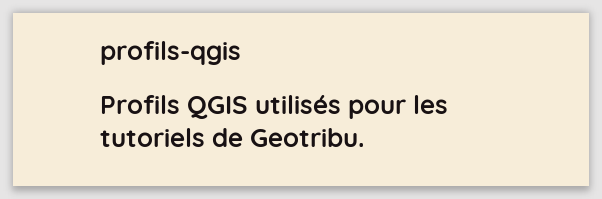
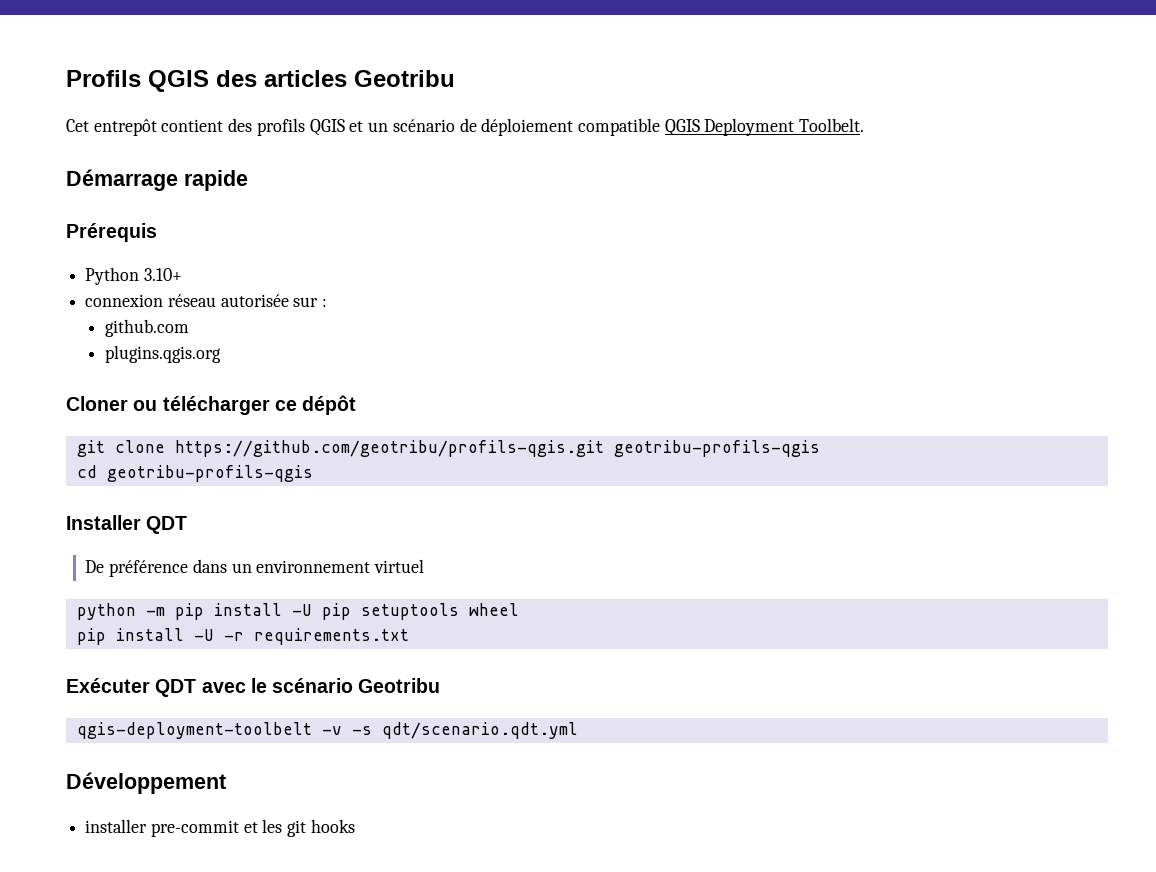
[100,41,241,65] profils-qgis // -> (66, 78) none
[255,95,449,119] [100,128,365,147] utilisés pour les tutoriels de Geotribu. -> [216,70,455,87] [66,118,865,136] [66,169,248,191] [66,223,157,242] [85,267,182,285] [85,294,328,307] [104,319,189,337] [104,345,221,363] [66,395,357,415] [76,440,820,457] [76,465,313,482] [66,515,188,534] [85,559,425,577] [76,603,519,620] [76,628,409,645] [66,678,441,697] [76,722,578,739] [66,772,226,794] [85,819,355,837] des articles Geotribu // Cet entrepôt contient des profils QGIS et un scénario de déploiement compatible QGIS Deployment Toolbelt. // Démarrage rapide // Prérequis // Python 3.10+ // connexion réseau autorisée sur : // github.com // plugins.qgis.org // Cloner ou télécharger ce dépôt // git clone https://github.com/geotribu/profils-qgis.git geotribu-profils-qgis // cd geotribu-profils-qgis // Installer QDT // De préférence dans un environnement virtuel // python -m pip install -U pip setuptools wheel // pip install -U -r requirements.txt // Exécuter QDT avec le scénario Geotribu // qgis-deployment-toolbelt -v -s qdt/scenario.qdt.yml // Développement // installer pre-commit et les git hooks

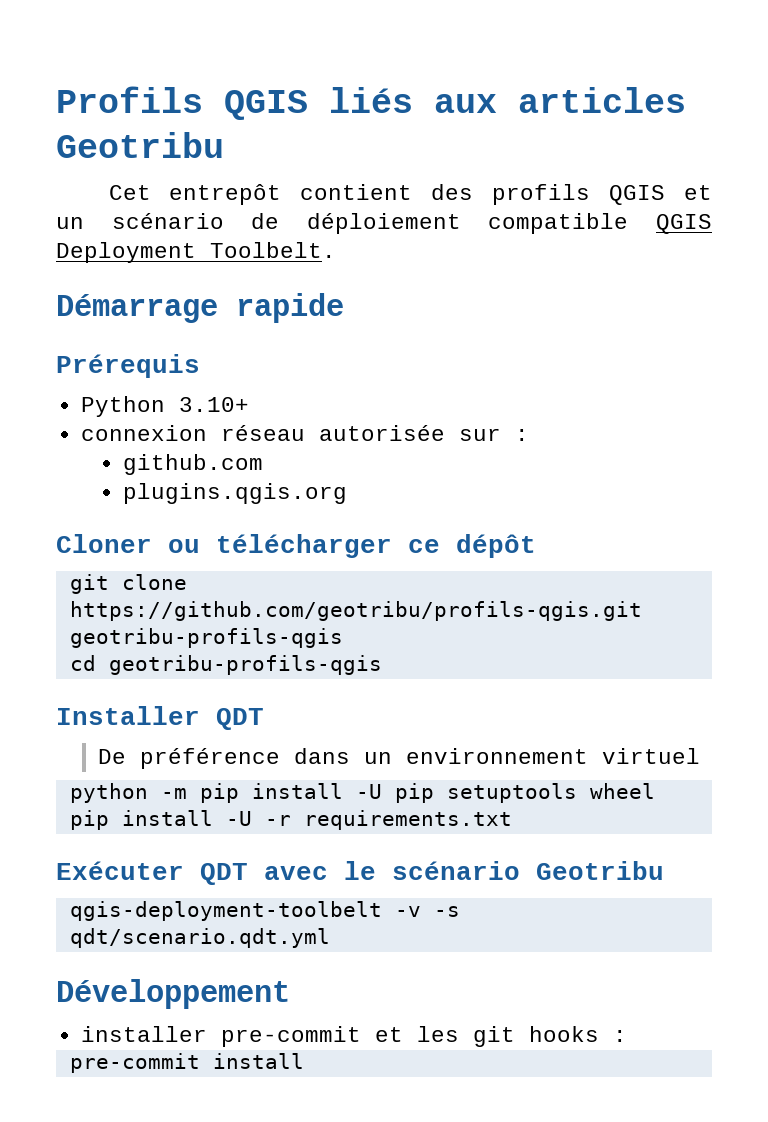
[216,70,257,87] des -> [329,87,497,113] liés aux
(355, 826) none -> [612,1030,627,1042] [69,1053,304,1073] : // pre-commit install

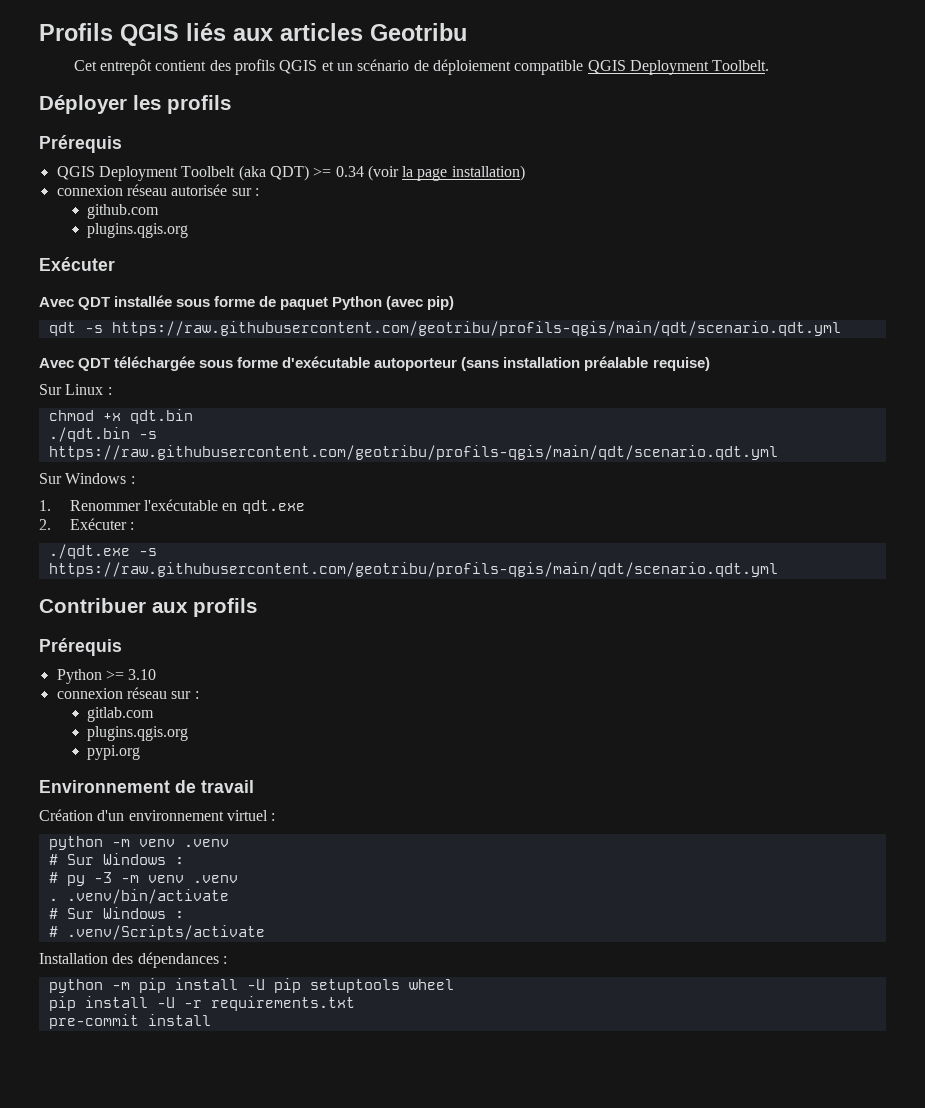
[56,293,344,323] [56,354,200,378] [80,396,249,417] Démarrage rapide // Prérequis // Python 3.10+ -> [39,95,231,114] [39,135,122,153] [56,165,525,181] Déployer les profils // Prérequis // QGIS Deployment Toolbelt (aka QDT) >= 0.34 (voir la page installation)
[56,534,536,558] [69,574,187,594] [69,601,642,621] [69,628,343,648] [69,655,382,675] [56,706,264,730] [98,748,701,769] Cloner ou télécharger ce dépôt // git clone https://github.com/geotribu/profils-qgis.git geotribu-profils-qgis // cd geotribu-profils-qgis // Installer QDT // De préférence dans un environnement virtuel -> [39,257,115,271] [39,295,455,310] [48,321,841,336] [39,356,710,371] [39,384,112,395] [48,409,193,424] [48,427,157,442] [48,445,778,460] [39,473,135,484] [39,499,305,514] [39,518,135,530] [48,544,157,559] [48,562,778,577] [39,598,257,617] [39,638,122,656] [56,669,157,684] [56,687,199,699] [87,707,155,722] [87,726,189,741] [87,745,141,760] [39,780,254,793] [39,809,276,821] [48,836,229,850] [48,853,184,865] [48,872,238,886] [48,889,229,904] [48,907,184,919] [48,925,265,940] [39,952,227,968] Exécuter // Avec QDT installée sous forme de paquet Python (avec pip) // qdt -s https://raw.githubusercontent.com/geotribu/profils-qgis/main/qdt/scenario.qdt.yml // Avec QDT téléchargée sous forme d'exécutable autoporteur (sans installation préalable requise) // Sur Linux : // chmod +x qdt.bin // ./qdt.bin -s https://raw.githubusercontent.com/geotribu/profils-qgis/main/qdt/scenario.qdt.yml // Sur Windows : // 1. Renommer l'exécutable en qdt.exe // 2. Exécuter : // ./qdt.exe -s https://raw.githubusercontent.com/geotribu/profils-qgis/main/qdt/scenario.qdt.yml // Contribuer aux profils // Prérequis // Python >= 3.10 // connexion réseau sur : // gitlab.com // plugins.qgis.org // pypi.org // Environnement de travail // Création d'un environnement virtuel : // python -m venv .venv // # Sur Windows : // # py -3 -m venv .venv // . .venv/bin/activate // # Sur Windows : // # .venv/Scripts/activate // Installation des dépendances :
[56,861,664,885] [69,901,460,921] [69,928,330,948] [56,979,290,1009] [80,1026,627,1047] // Exécuter QDT avec le scénario Geotribu // qgis-deployment-toolbelt -v -s qdt/scenario.qdt.yml // Développement // installer pre-commit et les git hooks : -> (355, 1003) none

